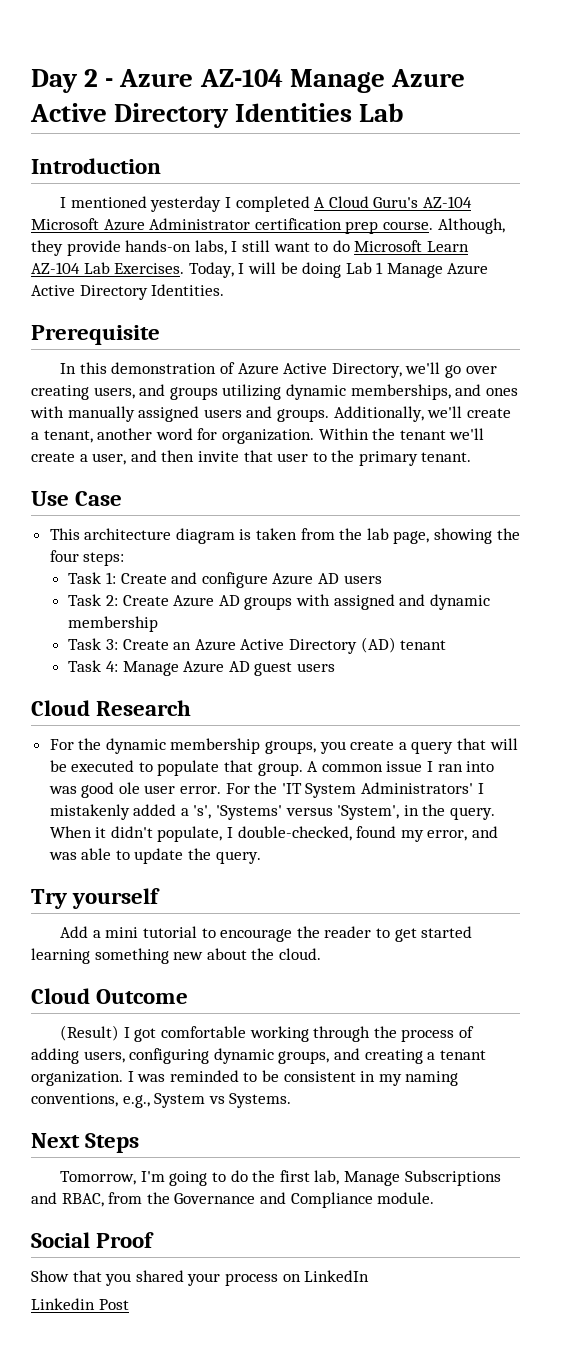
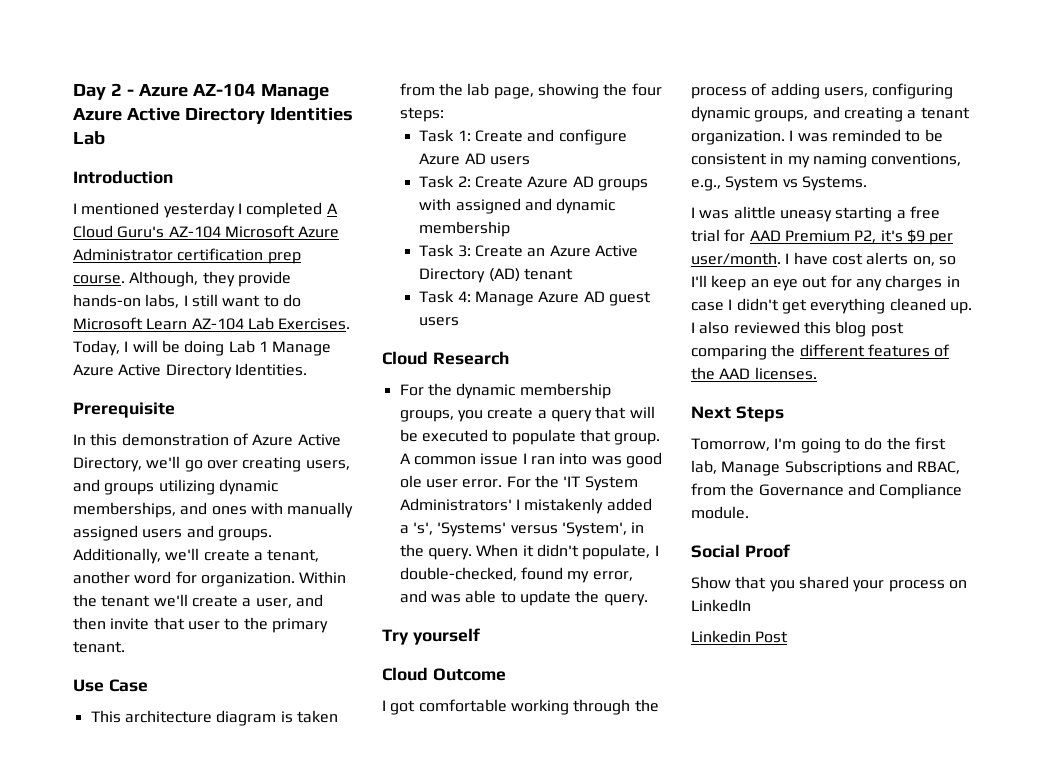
[60,926,473,942] [31,948,321,964] // Add a mini tutorial to encourage the reader to get started learning something new about the cloud. -> (480, 636) none
[60,1025,120,1041] (Result) -> (506, 674) none
(292, 1100) none -> [691,206,940,222] [691,229,954,245] [691,252,956,266] [691,275,960,291] [691,298,972,314] [691,321,904,337] [691,344,951,360] [691,367,817,380] // I was alittle uneasy starting a free trial for AAD Premium P2, it's $9 per user/month. I have cost alerts on, so I'll keep an eye out for any charges in case I didn't get everything cleaned up. I also reviewed this blog post comparing the different features of the AAD licenses.

